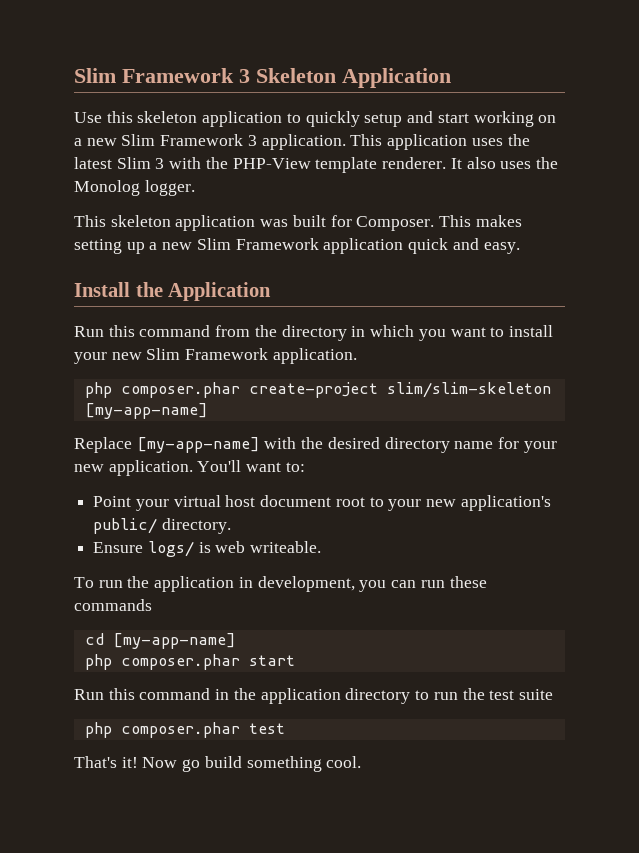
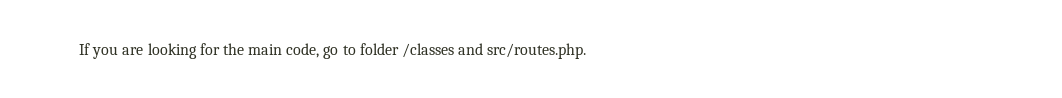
[74,68,451,88] [74,111,557,127] [74,134,530,150] [74,157,558,173] [74,180,195,196] [74,215,522,231] [74,238,520,254] [74,282,272,301] [74,325,553,341] [74,348,357,364] [84,382,551,398] [84,403,208,419] [74,437,557,453] [74,460,305,476] [93,495,551,511] [93,518,231,534] [93,541,322,557] [74,576,487,592] [74,599,152,611] [84,633,236,649] [84,654,295,670] [74,688,553,704] [84,722,285,738] [74,756,362,772] Slim Framework 3 Skeleton Application // Use this skeleton application to quickly setup and start working on a new Slim Framework 3 application. This application uses the latest Slim 3 with the PHP-View template renderer. It also uses the Monolog logger. // This skeleton application was built for Composer. This makes setting up a new Slim Framework application quick and easy. // Install the Application // Run this command from the directory in which you want to install your new Slim Framework application. // php composer.phar create-project slim/slim-skeleton [my-app-name] // Replace [my-app-name] with the desired directory name for your new application. You'll want to: // Point your virtual host document root to your new application's public/ directory. // Ensure logs/ is web writeable. // To run the application in development, you can run these commands // cd [my-app-name] // php composer.phar start // Run this command in the application directory to run the test suite // php composer.phar test // That's it! Now go build something cool. -> [79,43,587,59] If you are looking for the main code, go to folder /classes and src/routes.php.

